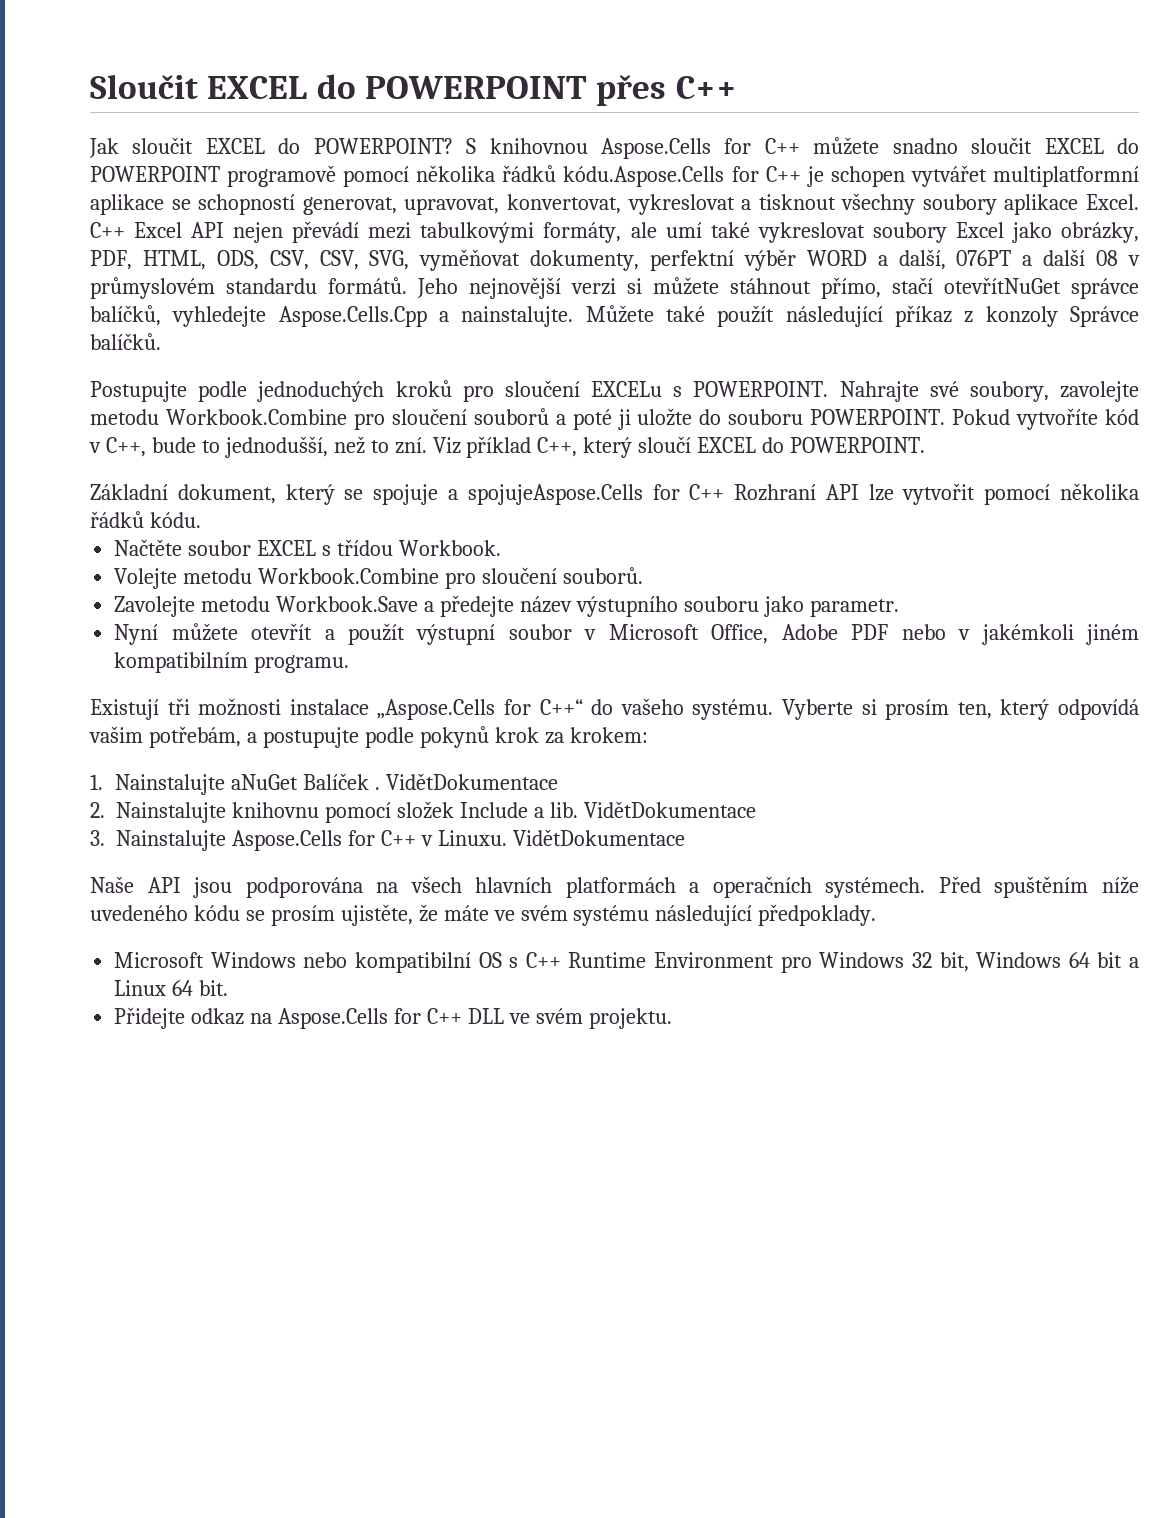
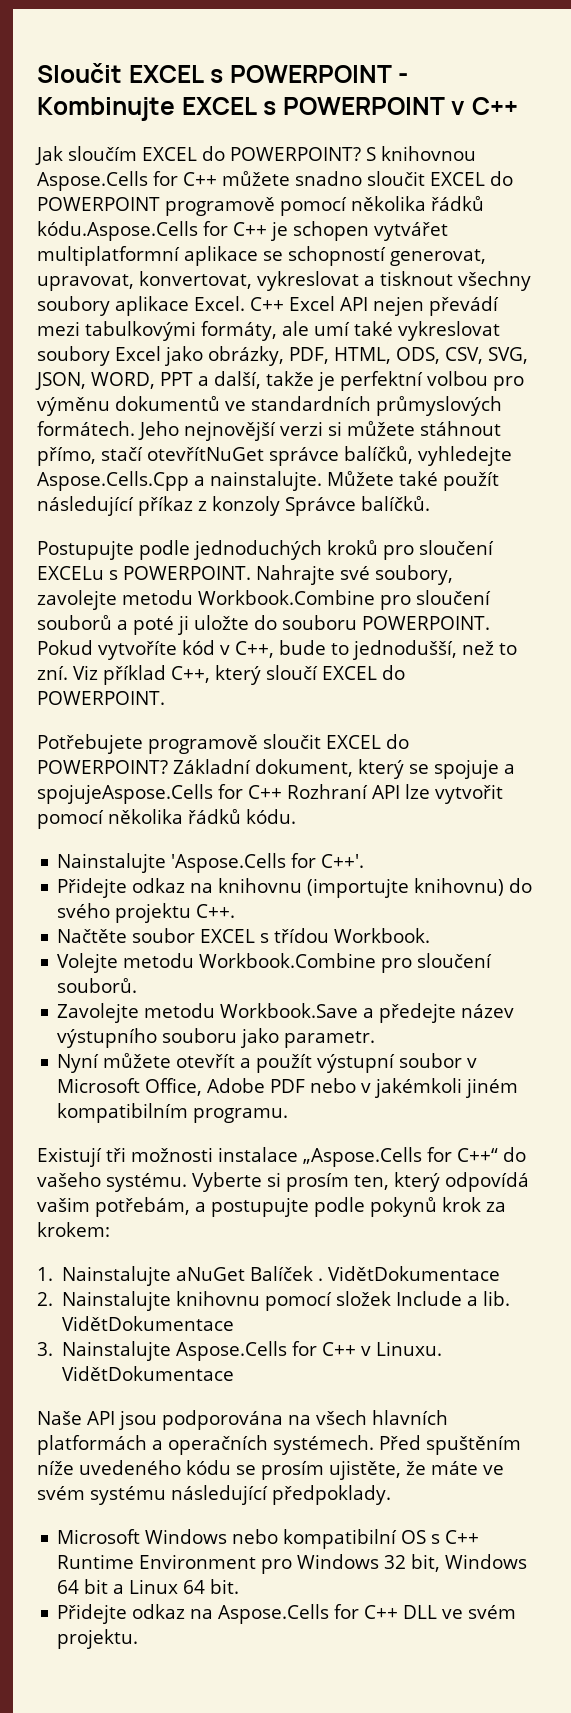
[316,74,667,106] do POWERPOINT přes -> [210,65,409,83] [37,97,466,121] s POWERPOINT - Kombinujte EXCEL s POWERPOINT v
[132,137,194,154] sloučit -> [68,146,137,161] sloučím
[319,249,1140,271] [90,277,407,299] CSV, SVG, vyměňovat dokumenty, perfektní výběr WORD a další, 076PT a další 08 v průmyslovém standardu formátů. -> [487,347,528,364] [35,371,524,391] [37,396,502,416] [37,421,135,436] SVG, JSON, WORD, PPT a další, takže je perfektní volbou pro výměnu dokumentů ve standardních průmyslových formátech.
(926, 445) none -> [37,734,409,754] [37,760,168,774] Potřebujete programově sloučit EXCEL do POWERPOINT?
(201, 520) none -> [57,853,365,873] [57,878,533,898] [57,903,236,923] // Nainstalujte 'Aspose.Cells for C++'. // Přidejte odkaz na knihovnu (importujte knihovnu) do svého projektu C++.

